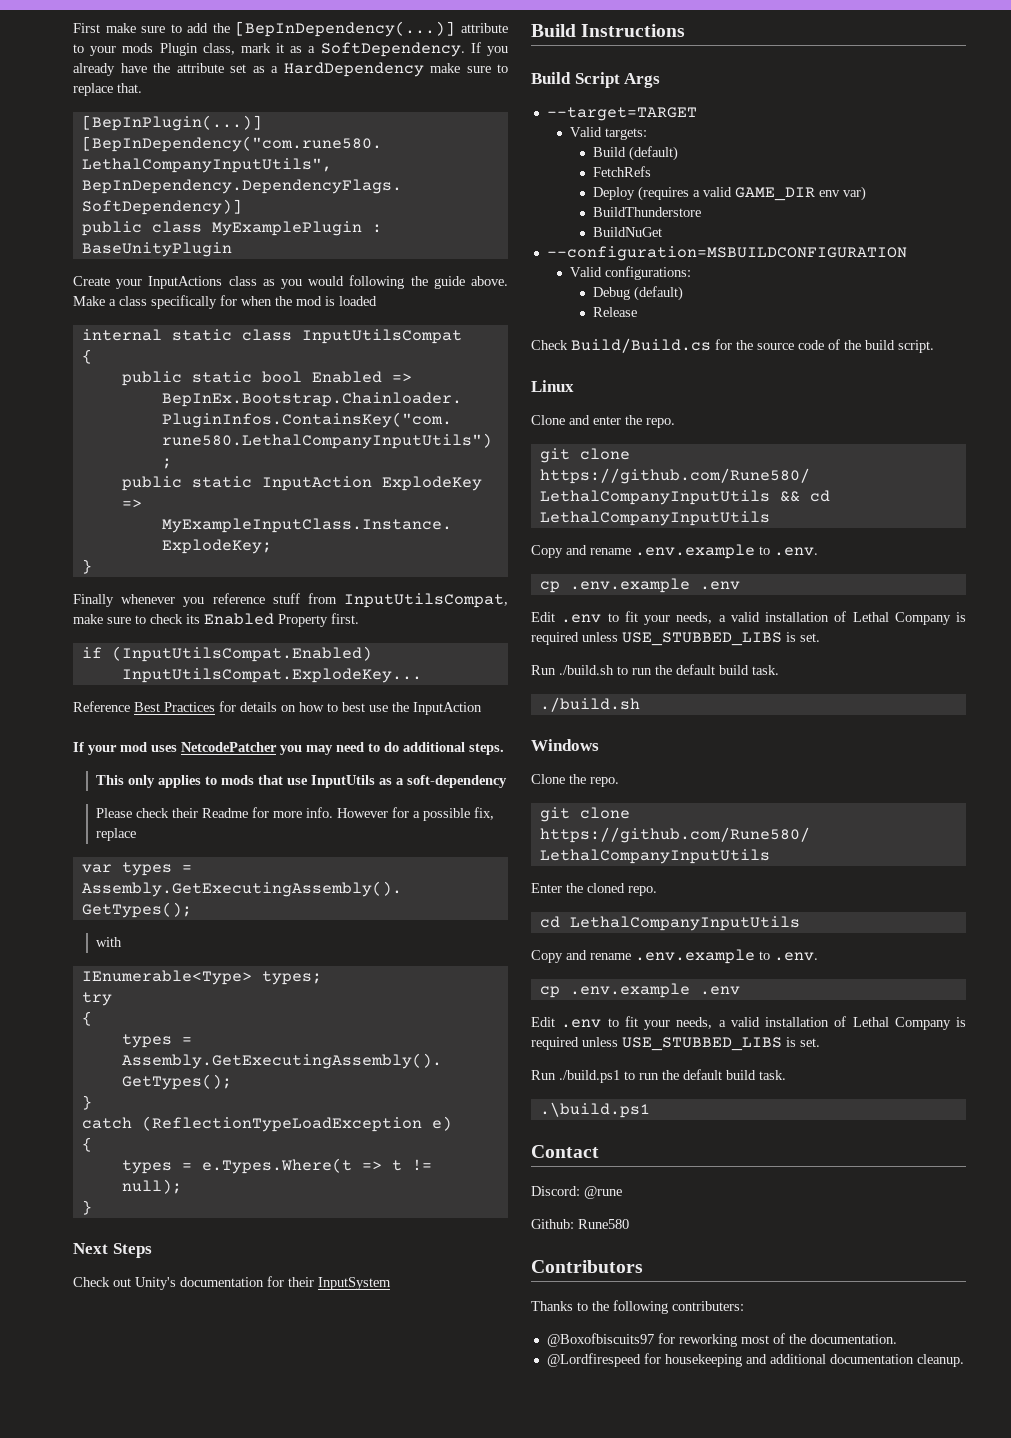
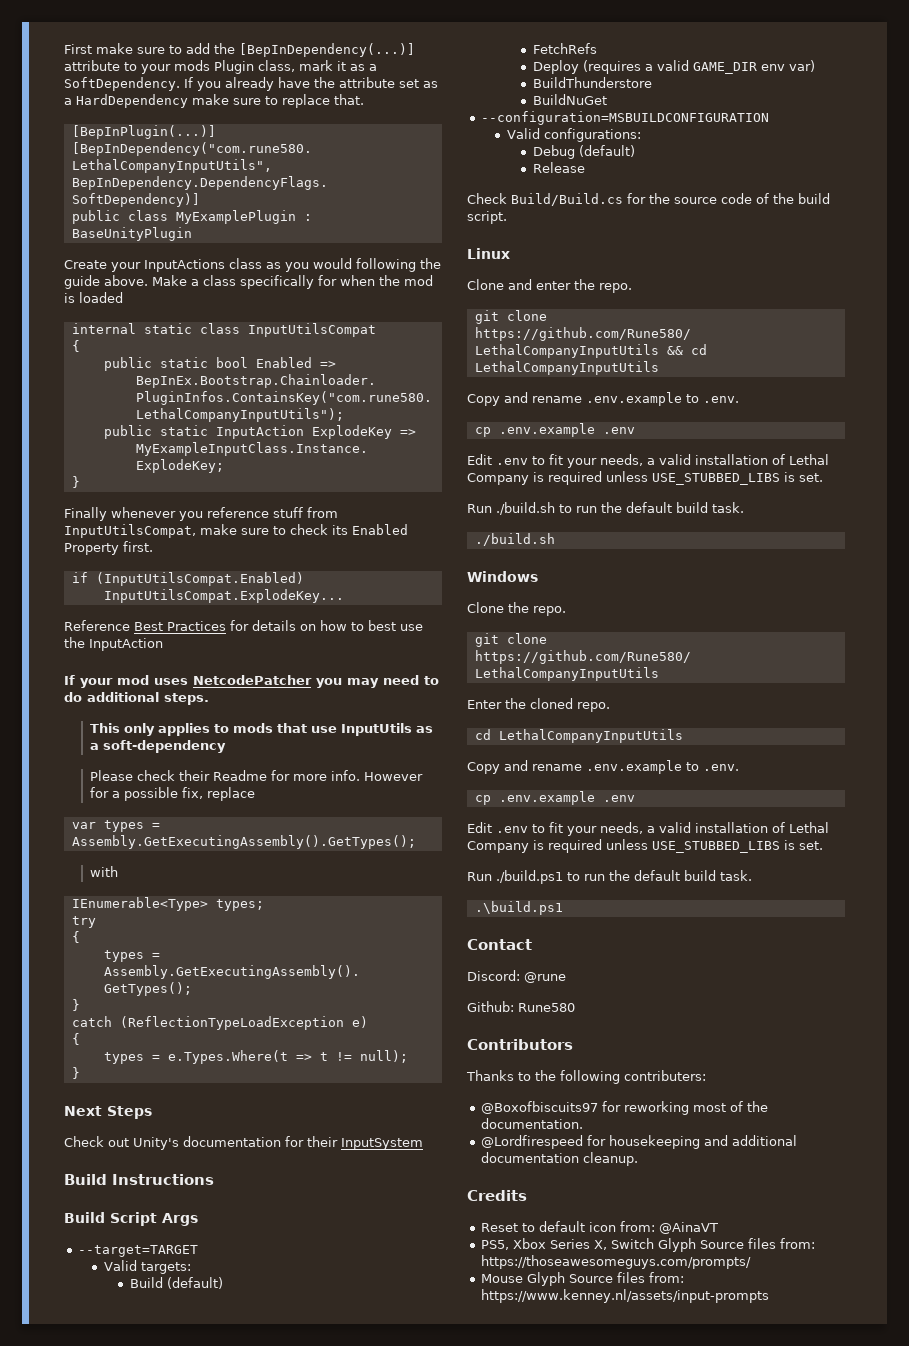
(964, 1360) none -> [467,1190,527,1201] [481,1221,719,1234] [481,1238,816,1252] [481,1255,752,1269] [481,1272,685,1286] [481,1289,770,1303] // Credits // Reset to default icon from: @AinaVT // PS5, Xbox Series X, Switch Glyph Source files from: https://thoseawesomeguys.com/prompts/ // Mouse Glyph Source files from: https://www.kenney.nl/assets/input-prompts

